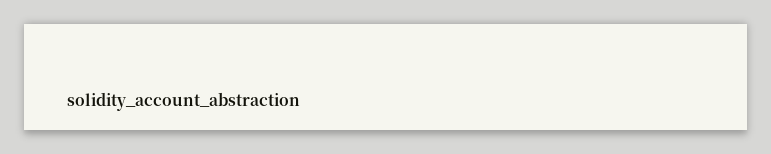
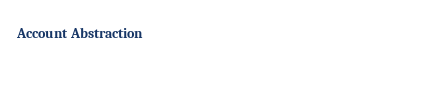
[67,92,300,111] solidity_account_abstraction -> [16,27,143,38] Account Abstraction

